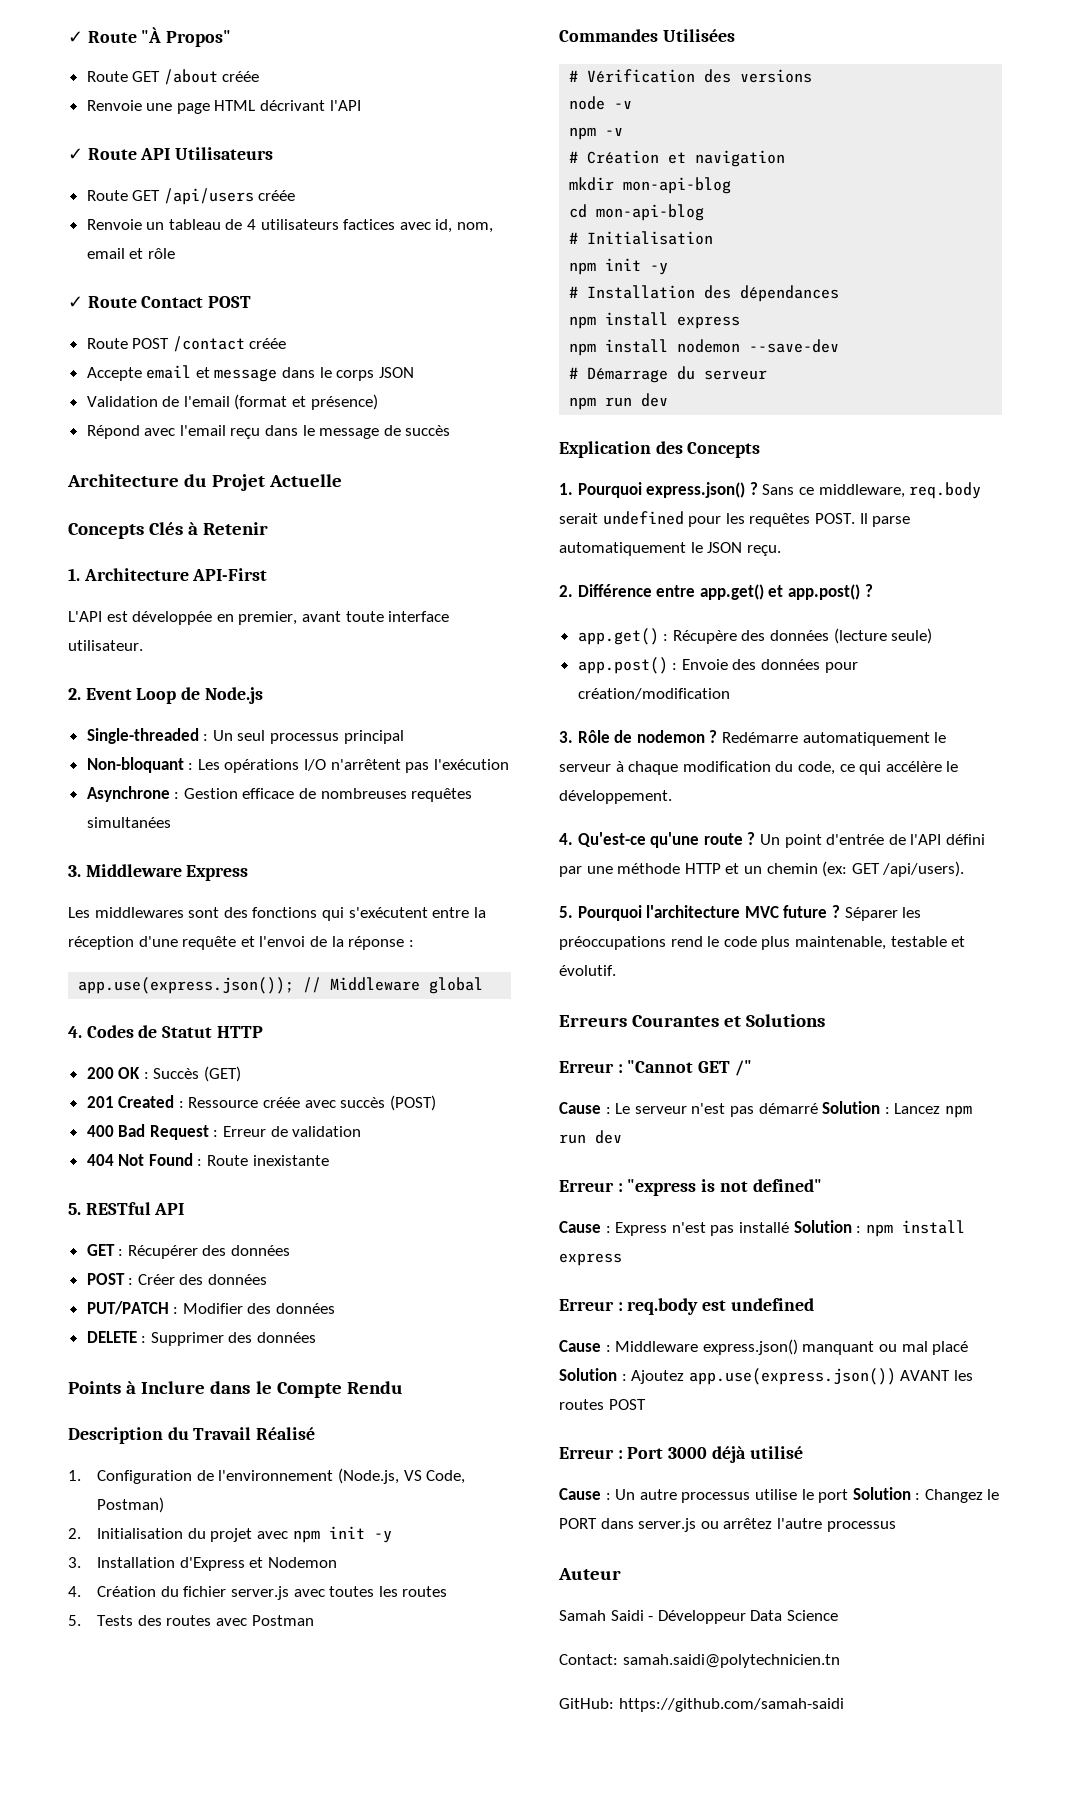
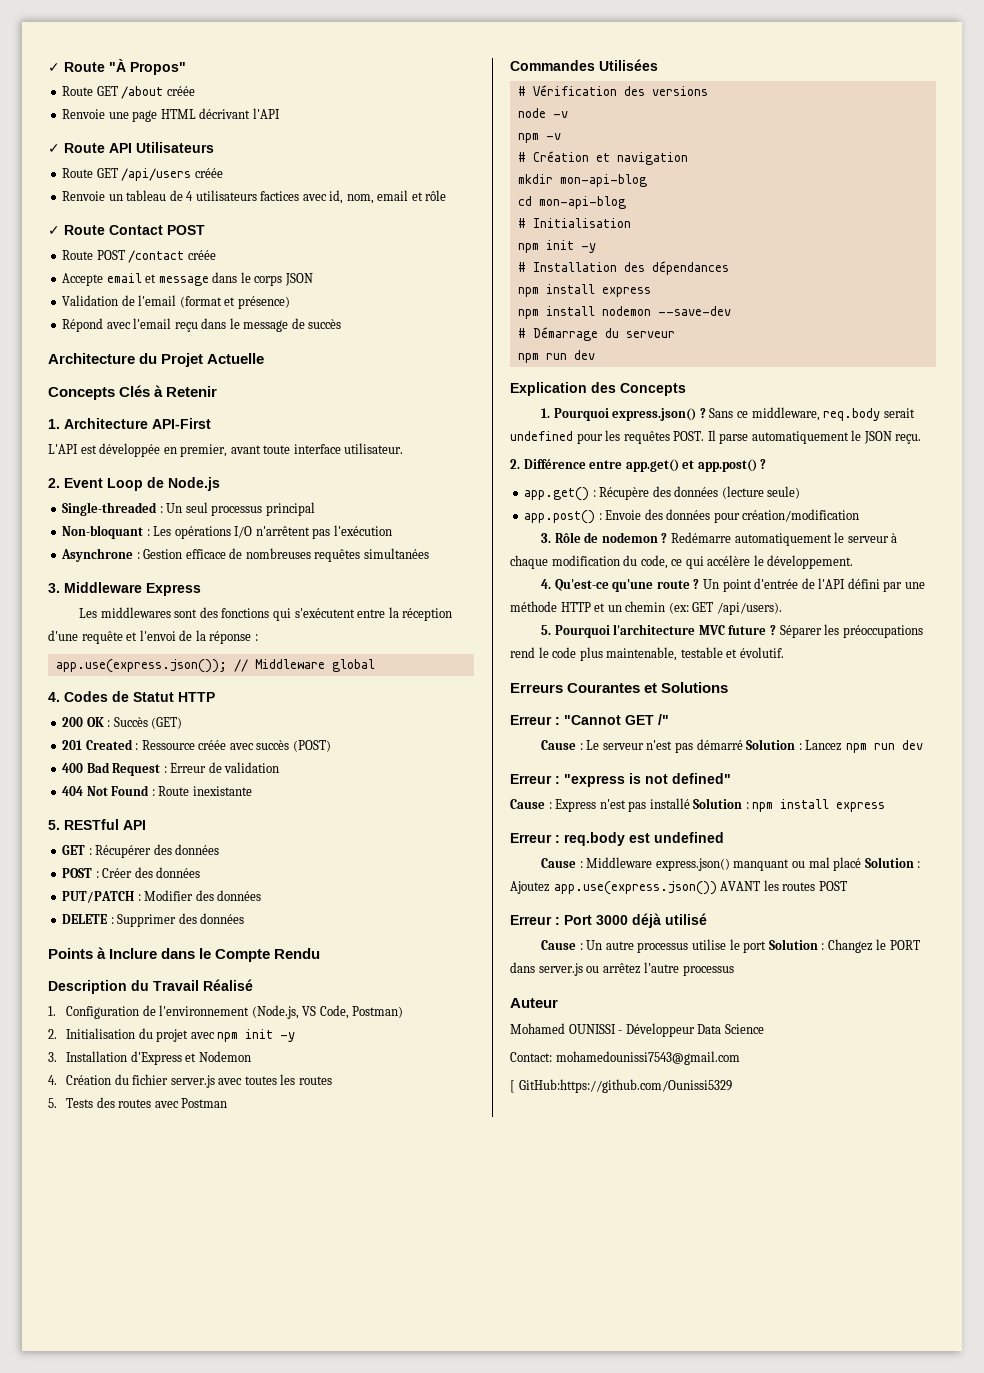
[559,1610,644,1621] Samah Saidi -> [510,1023,616,1034] Mohamed OUNISSI
[622,1654,840,1668] [559,1698,844,1712] samah.saidi@polytechnicien.tn // GitHub: https://github.com/samah-saidi -> [555,1051,740,1065] [510,1079,732,1093] mohamedounissi7543@gmail.com // [ GitHub:https://github.com/Ounissi5329

